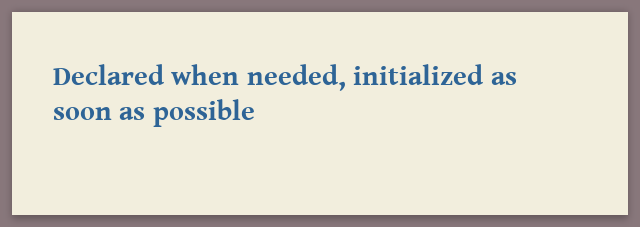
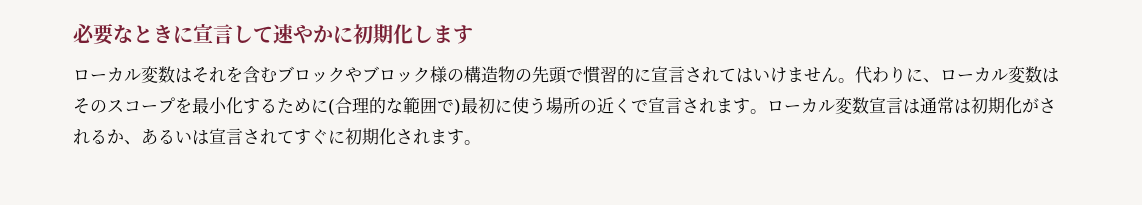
[53,64,517,91] [53,99,255,127] Declared when needed, initialized as soon as possible -> [73,23,473,45] [73,66,1059,84] [73,97,1056,115] [73,128,481,145] 必要なときに宣言して速やかに初期化します // ローカル変数はそれを含むブロックやブロック様の構造物の先頭で慣習的に宣言されてはいけません。代わりに、ローカル変数はそのスコープを最小化するために(合理的な範囲で)最初に使う場所の近くで宣言されます。ローカル変数宣言は通常は初期化がされるか、あるいは宣言されてすぐに初期化されます。

